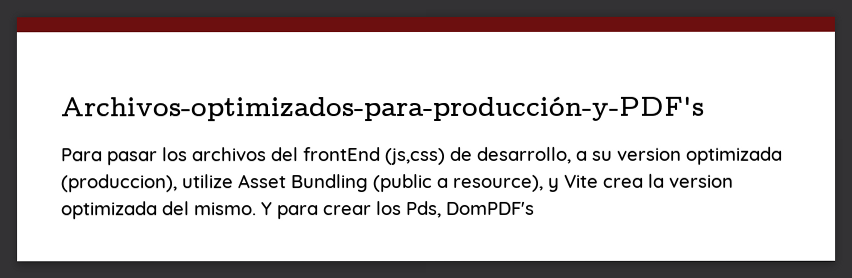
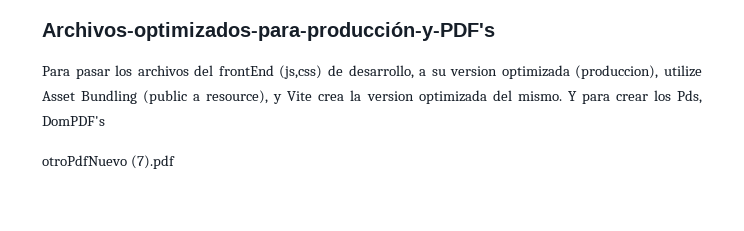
(535, 208) none -> [42,155,175,169] // otroPdfNuevo (7).pdf

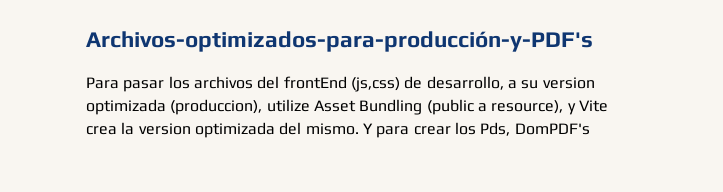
[42,155,175,169] // otroPdfNuevo (7).pdf -> (590, 129) none

